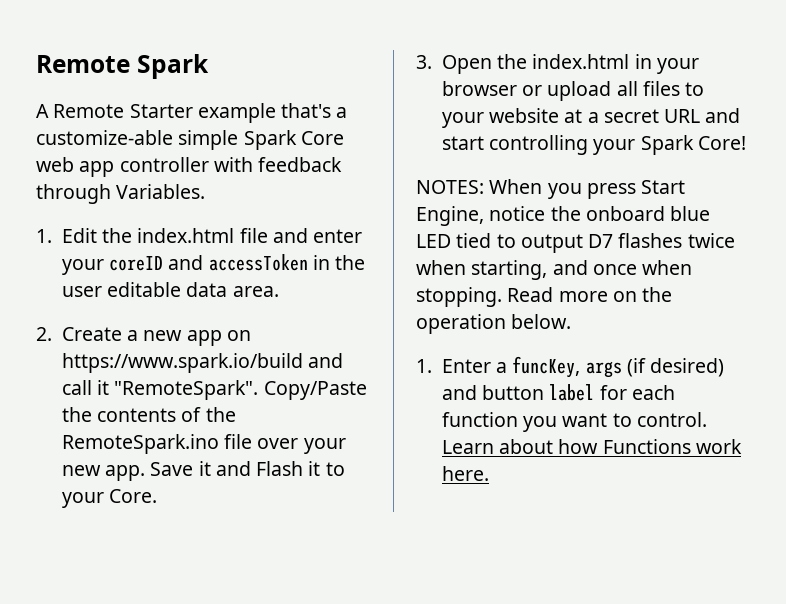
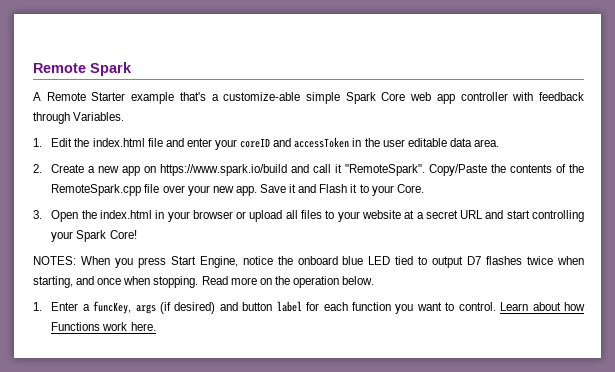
[61,434,219,454] RemoteSpark.ino -> [51,184,142,196] RemoteSpark.cpp

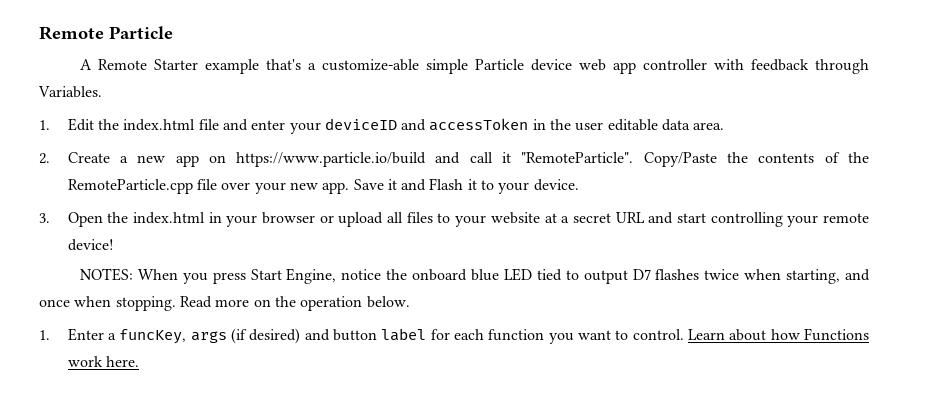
[33,62,132,76] Remote Spark -> [39,26,173,40] Remote Particle
[345,92,406,104] Spark Core -> [474,59,572,71] Particle device
[240,138,271,148] coreID -> [324,118,397,130] deviceID
[160,164,288,176] https://www.spark.io/build -> [236,152,427,167] https://www.particle.io/build
[345,164,426,176] "RemoteSpark". -> [521,152,634,163] "RemoteParticle".
[51,184,142,196] RemoteSpark.cpp -> [67,179,193,194] RemoteParticle.cpp
[396,184,424,193] Core. -> [533,179,579,191] device.
[76,230,137,242] Spark Core! -> [822,213,869,223] [67,239,114,251] remote device!

